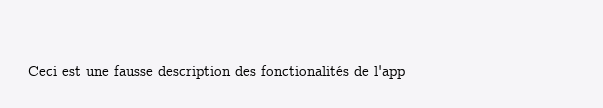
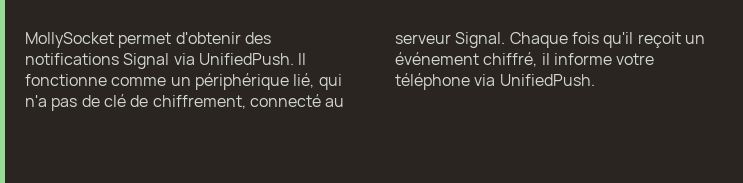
[28,65,405,79] Ceci est une fausse description des fonctionalités de l'app -> [25,32,271,48] [25,53,307,69] [25,73,342,90] [25,94,345,111] [395,32,705,48] [395,52,655,67] [395,73,595,90] MollySocket permet d'obtenir des notifications Signal via UnifiedPush. Il fonctionne comme un périphérique lié, qui n'a pas de clé de chiffrement, connecté au serveur Signal. Chaque fois qu'il reçoit un événement chiffré, il informe votre téléphone via UnifiedPush.

